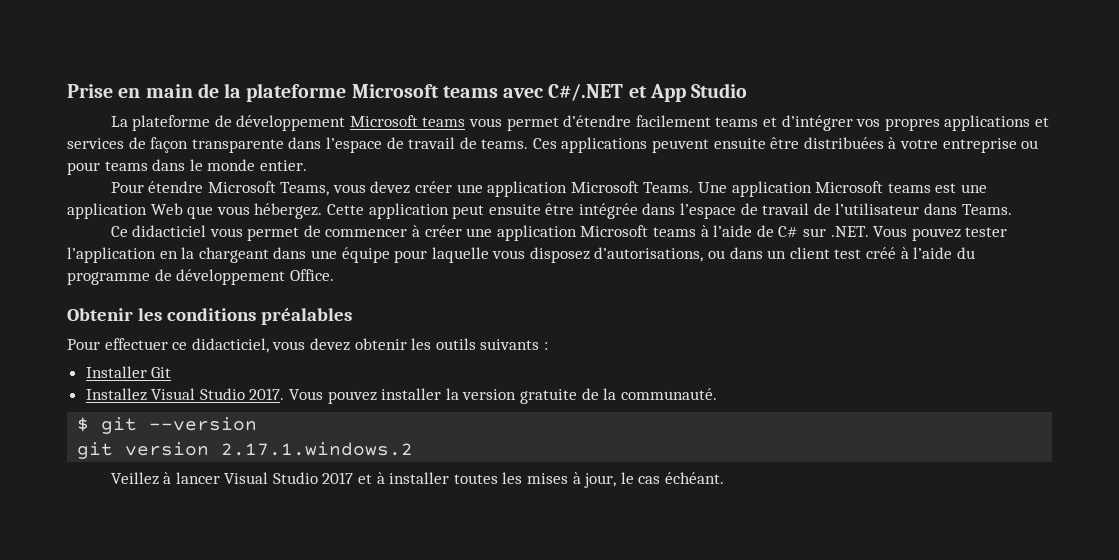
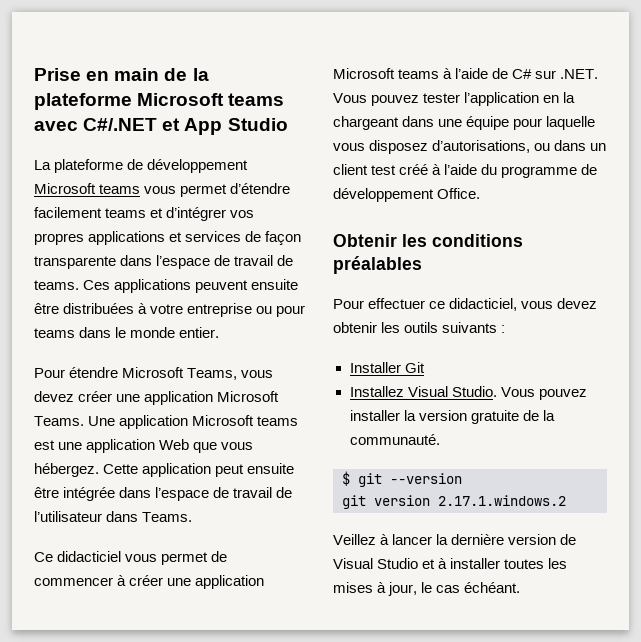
[199,388,285,400] Studio 2017. -> [451,386,497,397] Studio.
[224,472,354,484] Visual Studio 2017 -> [436,534,577,545] [333,558,419,569] la dernière version de Visual Studio

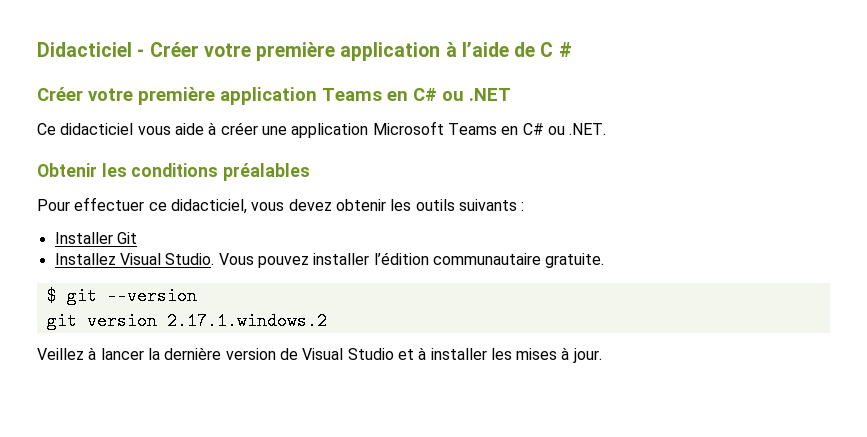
[34,68,209,81] [34,93,285,110] [34,118,288,135] [34,159,249,173] [34,183,291,197] [34,207,255,221] [34,231,302,245] [34,255,294,269] [34,279,299,293] [34,303,306,317] [34,327,220,338] [34,367,274,380] [34,391,280,405] [34,415,299,429] [34,439,254,453] [34,463,295,477] [34,487,293,501] [34,511,193,522] Prise en main de la plateforme Microsoft teams avec C#/.NET et App Studio // La plateforme de développement Microsoft teams vous permet d’étendre facilement teams et d’intégrer vos propres applications et services de façon transparente dans l’espace de travail de teams. Ces applications peuvent ensuite être distribuées à votre entreprise ou pour teams dans le monde entier. // Pour étendre Microsoft Teams, vous devez créer une application Microsoft Teams. Une application Microsoft teams est une application Web que vous hébergez. Cette application peut ensuite être intégrée dans l’espace de travail de l’utilisateur dans Teams. -> [37,42,572,61] [37,87,511,105] Didacticiel - Créer votre première application à l’aide de C # // Créer votre première application Teams en C# ou .NET
[161,551,228,565] [34,577,113,586] permet de commencer -> [174,123,204,135] aide
[398,68,599,79] [333,92,576,106] [333,116,596,130] [333,140,607,154] [333,164,598,178] [333,188,481,202] teams à l’aide de C# sur .NET. Vous pouvez tester l’application en la chargeant dans une équipe pour laquelle vous disposez d’autorisations, ou dans un client test créé à l’aide du programme de développement Office. -> [447,123,607,135] Teams en C# ou .NET.
[403,410,555,424] [349,434,440,445] la version gratuite de la communauté. -> [373,252,605,268] l’édition communautaire gratuite.
[504,559,545,569] toutes -> (487, 354) none
[388,582,521,596] jour, le cas échéant. -> [572,348,602,363] jour.

